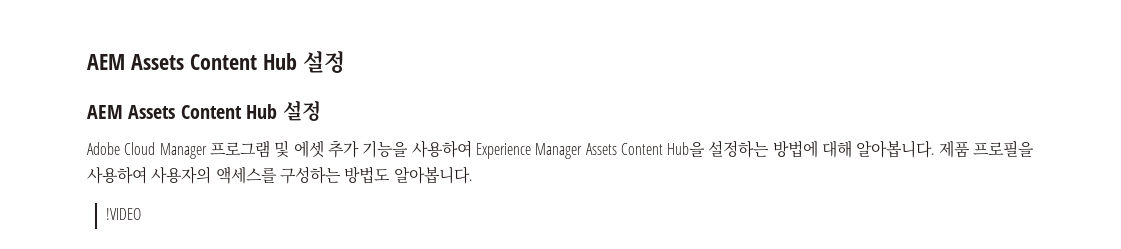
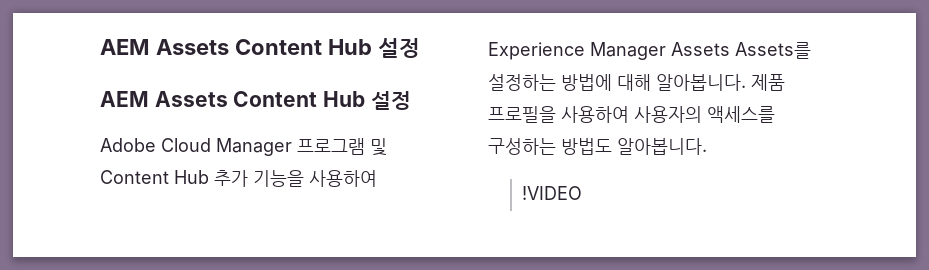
[293,140,324,158] 에셋 -> [100,170,209,184] Content Hub
[620,142,706,157] Content Hub을 -> [735,42,811,59] Assets를

